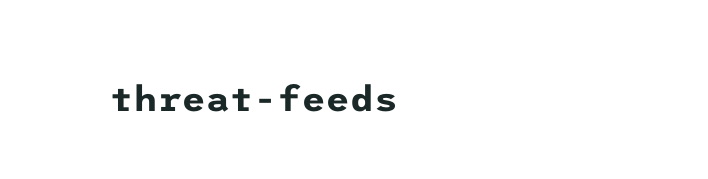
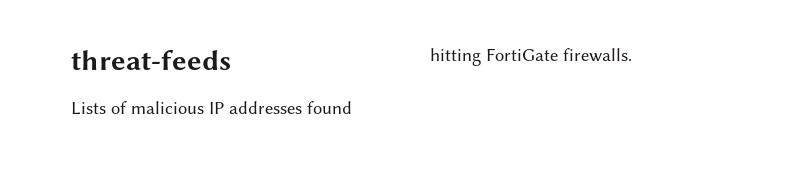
(398, 97) none -> [71,101,352,115] [430,48,632,66] // Lists of malicious IP addresses found hitting FortiGate firewalls.

